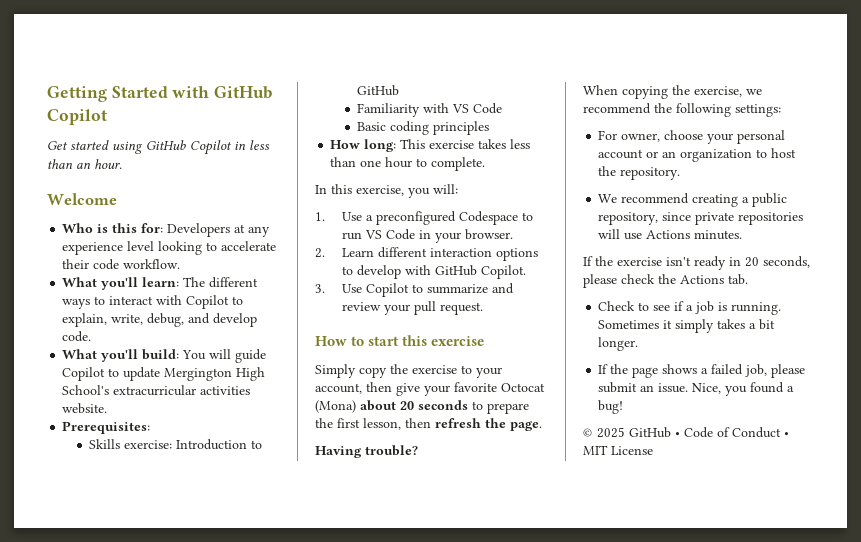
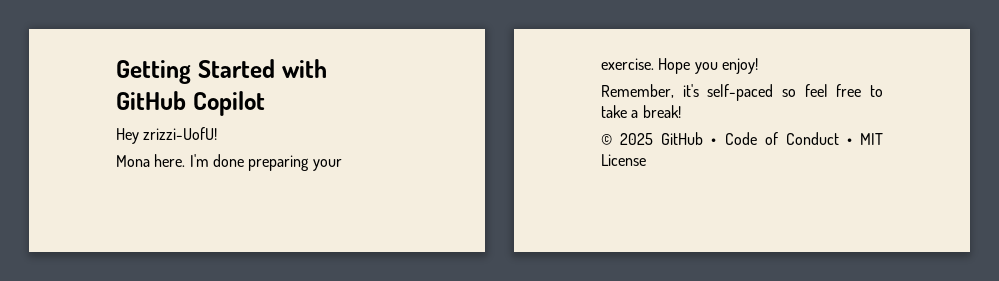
[47,140,270,155] [47,159,122,169] [47,193,117,205] [62,223,271,237] [62,241,277,255] [62,259,181,270] [62,277,259,290] [62,295,244,309] [62,313,258,327] [62,331,92,342] [62,349,267,363] [62,367,266,381] [62,385,251,396] [62,403,108,414] [62,421,151,434] [89,439,263,450] [357,85,400,96] [357,103,503,117] [357,121,490,135] [330,139,531,152] [330,157,486,171] [315,184,458,198] [315,211,533,225] [341,229,513,243] [315,247,538,261] [341,265,526,279] [315,283,514,297] [341,301,483,315] [315,335,485,346] [315,364,502,378] [315,382,545,396] [315,400,529,414] [315,418,542,431] [315,445,418,458] [583,85,762,99] [583,103,781,117] [598,130,786,144] [598,148,797,162] [598,166,681,180] [598,193,788,207] [598,212,804,225] [598,229,743,240] [583,256,810,270] [583,274,748,288] [598,301,782,315] [598,319,776,333] [598,337,639,351] [598,364,806,378] [598,382,795,396] [598,400,624,414] Get started using GitHub Copilot in less than an hour. // Welcome // Who is this for: Developers at any experience level looking to accelerate their code workflow. // What you'll learn: The different ways to interact with Copilot to explain, write, debug, and develop code. // What you'll build: You will guide Copilot to update Mergington High School's extracurricular activities website. // Prerequisites: // Skills exercise: Introduction to GitHub // Familiarity with VS Code // Basic coding principles // How long: This exercise takes less than one hour to complete. // In this exercise, you will: // 1. Use a preconfigured Codespace to run VS Code in your browser. // 2. Learn different interaction options to develop with GitHub Copilot. // 3. Use Copilot to summarize and review your pull request. // How to start this exercise // Simply copy the exercise to your account, then give your favorite Octocat (Mona) about 20 seconds to prepare the first lesson, then refresh the page. // Having trouble? // When copying the exercise, we recommend the following settings: // For owner, choose your personal account or an organization to host the repository. // We recommend creating a public repository, since private repositories will use Actions minutes. // If the exercise isn't ready in 20 seconds, please check the Actions tab. // Check to see if a job is running. Sometimes it simply takes a bit longer. // If the page shows a failed job, please submit an issue. Nice, you found a bug! -> [116,127,218,144] [116,154,342,171] [601,58,758,74] [601,84,883,101] [601,105,681,118] Hey zrizzi-UofU! // Mona here. I'm done preparing your exercise. Hope you enjoy! // Remember, it's self-paced so feel free to take a break!

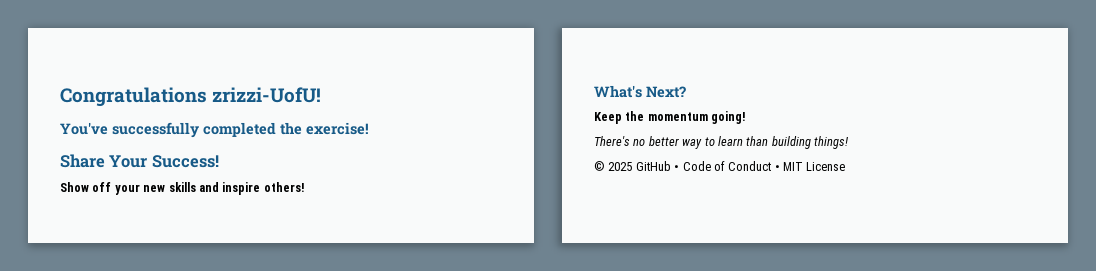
[116,59,327,84] [116,91,265,116] [116,127,218,144] [116,154,342,171] [601,58,758,74] [601,84,883,101] [601,105,681,118] Getting Started with GitHub Copilot // Hey zrizzi-UofU! // Mona here. I'm done preparing your exercise. Hope you enjoy! // Remember, it's self-paced so feel free to take a break! -> [60,87,322,107] [60,122,369,138] [60,154,219,168] [60,182,305,195] [594,85,686,98] [594,111,747,124] [594,136,848,149] Congratulations zrizzi-UofU! // You've successfully completed the exercise! // Share Your Success! // Show off your new skills and inspire others! // What's Next? // Keep the momentum going! // There's no better way to learn than building things!

